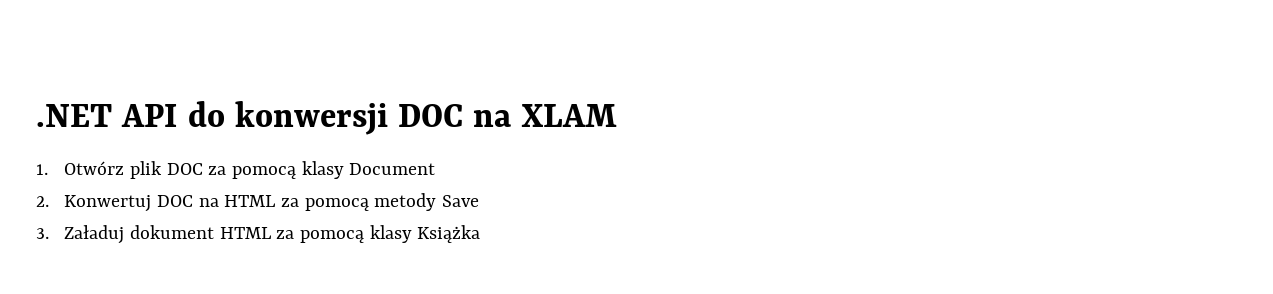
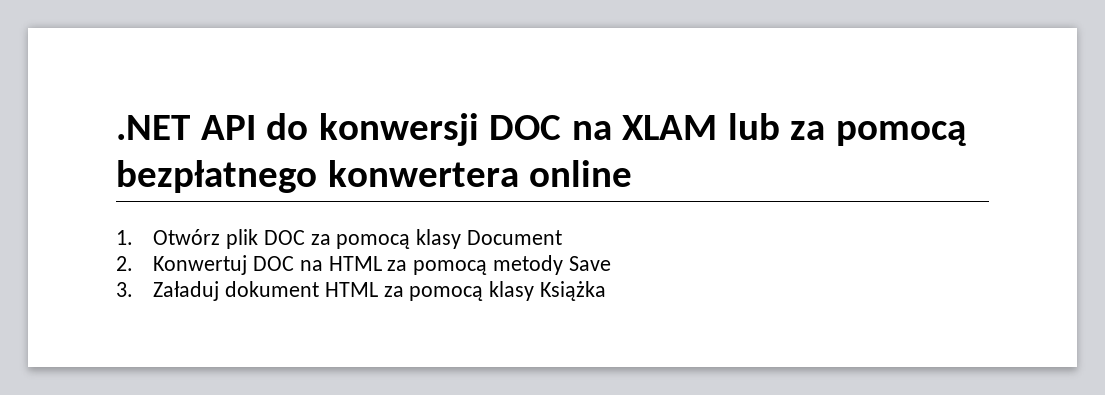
(617, 115) none -> [727,113,967,146] [116,160,633,193] lub za pomocą bezpłatnego konwertera online

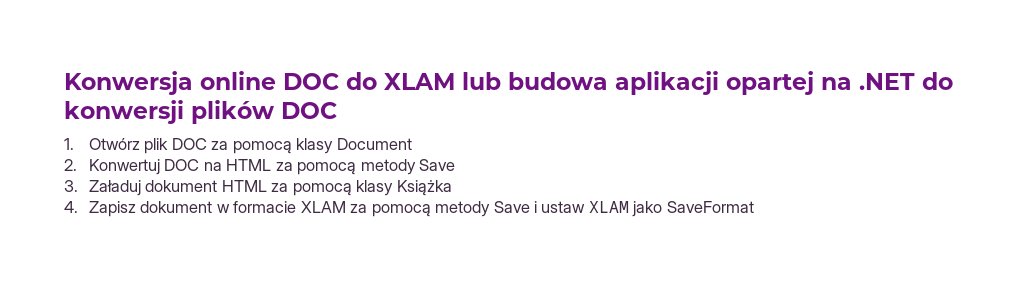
[116,115,256,140] .NET API -> [64,71,915,95] Konwersja online DOC do XLAM lub budowa aplikacji opartej na .NET
[489,113,967,146] [116,160,633,193] DOC na XLAM lub za pomocą bezpłatnego konwertera online -> [191,100,337,124] plików DOC
(607, 291) none -> [64,201,754,217] // 4. Zapisz dokument w formacie XLAM za pomocą metody Save i ustaw XLAM jako SaveFormat

